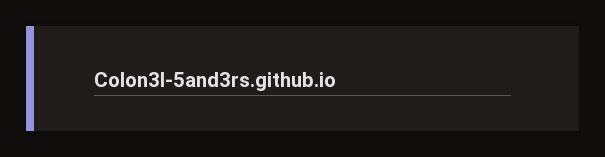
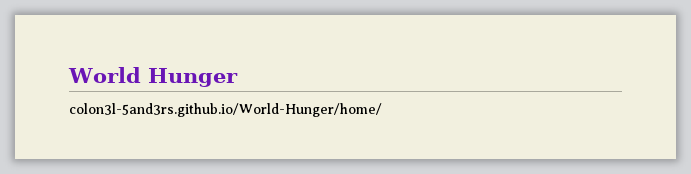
[94,72,336,91] Colon3l-5and3rs.github.io -> [68,67,238,87] [69,103,382,117] World Hunger // colon3l-5and3rs.github.io/World-Hunger/home/

